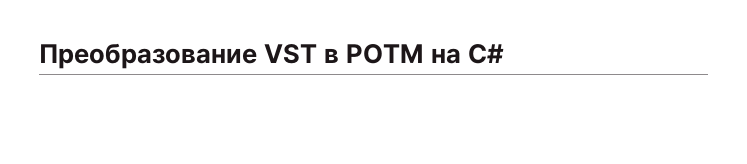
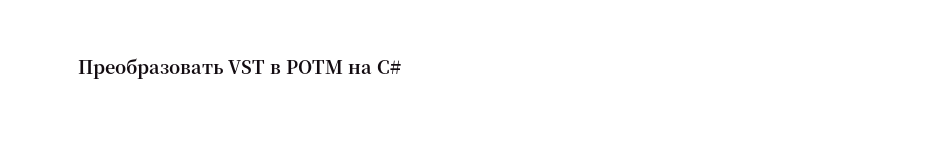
[39,43,257,69] Преобразование -> [78,58,223,79] Преобразовать

